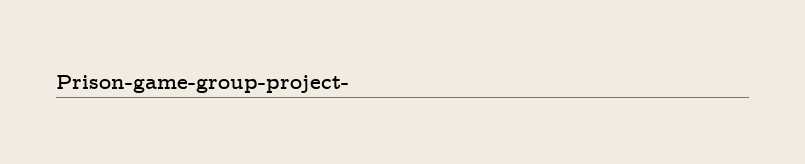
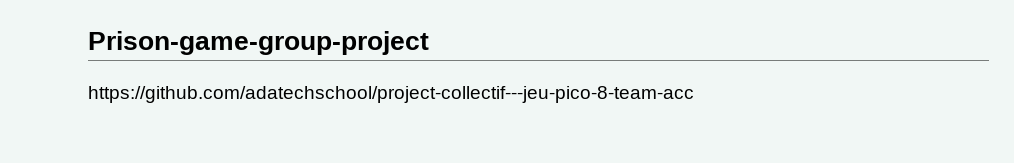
[56,75,349,93] Prison-game-group-project- -> [88,31,429,55] [88,86,694,103] Prison-game-group-project // https://github.com/adatechschool/project-collectif---jeu-pico-8-team-acc

